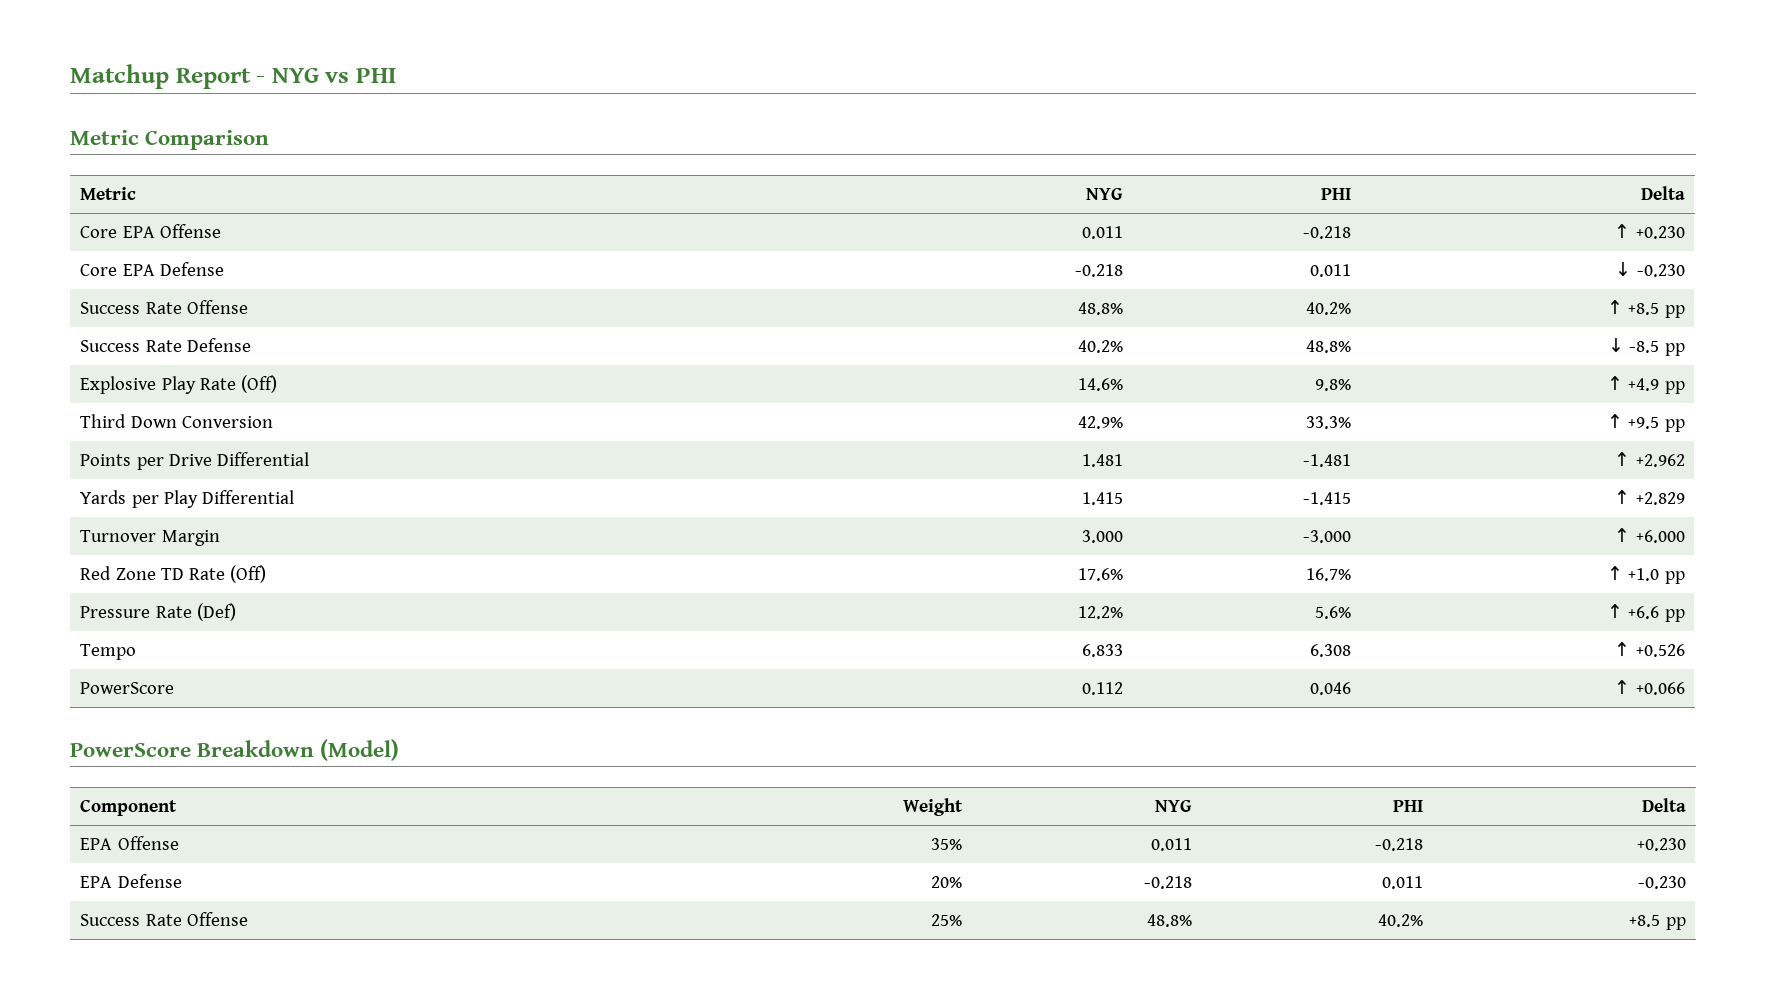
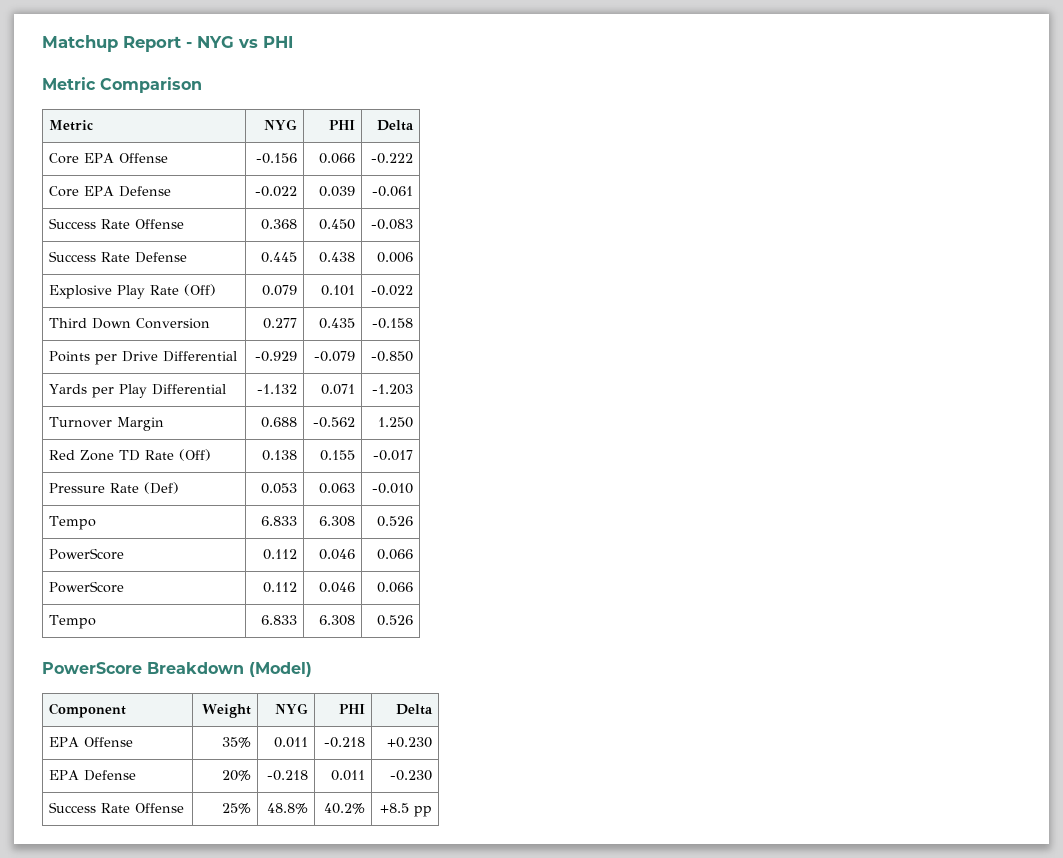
[1081,226,1123,239] [1302,226,1351,239] [1614,224,1685,239] 0.011 | -0.218 | ↑ +0.230 -> [255,153,297,164] [318,153,355,164] [370,153,413,164] -0.156 | 0.066 | -0.222
[1074,264,1123,277] [1309,264,1351,277] [1615,262,1685,277] [80,300,248,314] [1077,302,1123,315] [1305,302,1351,315] [1607,300,1685,318] [80,338,251,352] [1077,340,1123,353] [1305,340,1351,353] [1608,338,1685,356] [80,375,277,394] [1077,378,1123,391] [1314,379,1351,391] [1607,376,1685,394] [80,414,273,428] [1077,416,1123,429] [1305,416,1351,429] [1607,414,1685,432] -0.218 | 0.011 | ↓ -0.230 // Success Rate Offense | 48.8% | 40.2% | ↑ +8.5 pp // Success Rate Defense | 40.2% | 48.8% | ↓ -8.5 pp // Explosive Play Rate (Off) | 14.6% | 9.8% | ↑ +4.9 pp // Third Down Conversion | 42.9% | 33.3% | ↑ +9.5 pp -> [254,186,297,197] [318,186,355,197] [371,186,413,197] [49,218,185,229] [260,219,297,230] [318,219,355,230] [370,219,413,230] [49,251,188,263] [260,252,297,263] [318,252,355,263] [376,252,413,263] [49,284,217,299] [261,285,297,296] [320,285,355,296] [370,285,413,296] [49,318,211,329] [262,318,297,329] [318,318,355,329] [371,318,413,329] -0.022 | 0.039 | -0.061 // Success Rate Offense | 0.368 | 0.450 | -0.083 // Success Rate Defense | 0.445 | 0.438 | 0.006 // Explosive Play Rate (Off) | 0.079 | 0.101 | -0.022 // Third Down Conversion | 0.277 | 0.435 | -0.158
[1081,454,1123,467] [1302,454,1351,467] [1614,452,1685,467] 1.481 | -1.481 | ↑ +2.962 -> [254,351,297,362] [313,351,355,362] [370,351,413,362] -0.929 | -0.079 | -0.850
[1081,492,1123,505] [1302,492,1351,505] [1614,490,1685,505] [80,530,220,546] [1081,530,1123,543] [1302,530,1351,543] [1614,528,1685,543] 1.415 | -1.415 | ↑ +2.829 // Turnover Margin | 3.000 | -3.000 | ↑ +6.000 -> [256,384,297,394] [320,384,355,395] [371,384,413,395] [49,417,165,431] [260,417,297,428] [312,417,355,428] [377,417,413,428] -1.132 | 0.071 | -1.203 // Turnover Margin | 0.688 | -0.562 | 1.250
[1077,568,1123,581] [1305,568,1351,581] [1607,566,1685,584] [80,603,236,621] [1077,606,1123,619] [1314,606,1351,619] [1607,604,1685,622] [80,644,137,660] [1081,644,1123,657] [1309,644,1351,657] [1614,642,1685,657] [80,682,175,694] [1081,682,1123,695] [1309,682,1351,695] [1614,680,1685,695] 17.6% | 16.7% | ↑ +1.0 pp // Pressure Rate (Def) | 12.2% | 5.6% | ↑ +6.6 pp // Tempo | 6.833 | 6.308 | ↑ +0.526 // PowerScore | 0.112 | 0.046 | ↑ +0.066 -> [261,450,297,461] [319,450,355,461] [372,450,413,461] [49,482,180,494] [260,483,297,494] [318,483,355,494] [371,483,413,494] [49,516,97,530] [260,516,297,526] [318,516,355,527] [376,516,413,527] [49,548,125,560] [262,549,297,560] [318,549,355,560] [376,549,413,560] [49,581,125,593] [262,582,297,593] [318,582,355,593] [376,582,413,593] [49,615,97,629] [260,615,297,625] [318,615,355,626] [376,615,413,626] 0.138 | 0.155 | -0.017 // Pressure Rate (Def) | 0.053 | 0.063 | -0.010 // Tempo | 6.833 | 6.308 | 0.526 // PowerScore | 0.112 | 0.046 | 0.066 // PowerScore | 0.112 | 0.046 | 0.066 // Tempo | 6.833 | 6.308 | 0.526

